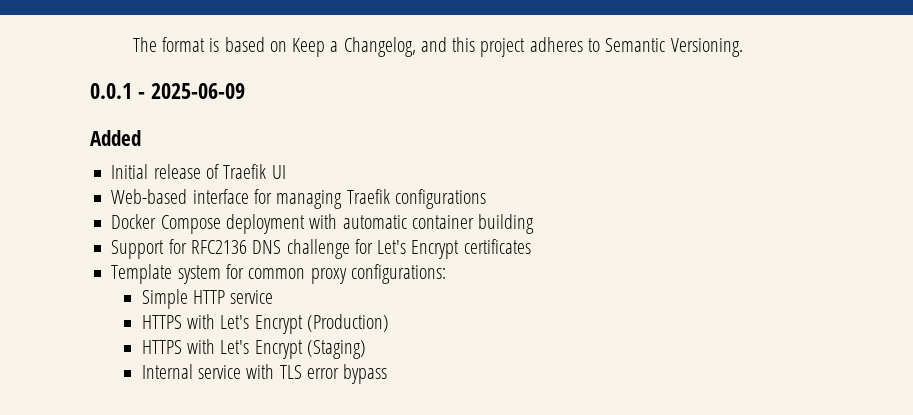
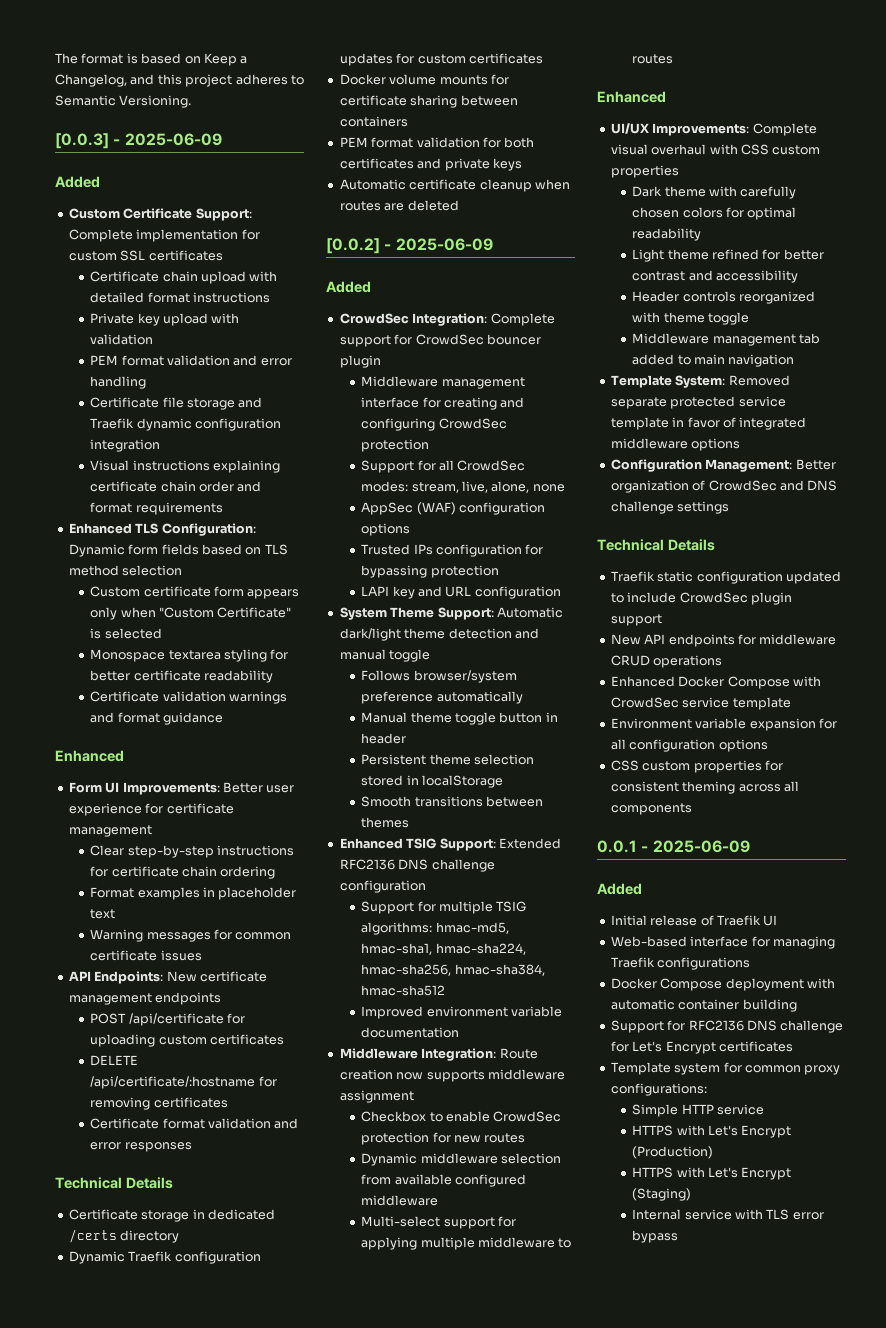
(743, 47) none -> [55,133,222,149] [55,176,100,188] [68,208,252,221] [68,229,260,242] [68,250,223,261] [90,271,278,284] [90,292,270,303] [90,313,240,326] [90,334,154,345] [90,355,292,366] [90,376,147,389] [90,397,263,410] [90,418,281,431] [90,439,161,452] [90,460,280,473] [90,481,262,492] [90,502,223,515] [68,523,256,536] [68,544,288,557] [68,565,183,576] [90,586,300,599] [90,607,292,620] [90,628,162,639] [90,649,289,662] [90,670,273,683] [90,691,287,704] [90,712,223,725] [55,750,124,762] [68,782,295,795] [68,803,234,816] [68,825,152,837] [90,845,294,858] [90,866,276,879] [90,887,297,900] [90,909,116,919] [90,929,292,942] [90,950,202,961] [68,971,267,984] [68,992,222,1005] [90,1013,245,1026] [90,1034,284,1047] [90,1055,139,1066] [90,1076,277,1089] [90,1097,228,1110] [90,1118,299,1129] [90,1142,192,1152] [55,1177,173,1189] [68,1209,275,1222] [68,1229,180,1243] [68,1251,261,1264] [339,53,543,66] [339,74,509,85] [339,95,518,108] [339,116,408,127] [339,137,535,148] [339,158,522,171] [339,179,570,192] [339,200,459,211] [326,238,493,254] [326,281,371,293] [339,313,555,326] [339,334,541,347] [339,355,381,368] [361,376,525,389] [361,397,525,410] [361,418,507,431] [361,439,430,452] [361,460,526,473] [361,481,565,493] [361,502,545,515] [361,523,411,536] [361,544,544,557] [361,565,499,578] [361,586,561,599] [339,607,563,620] [339,628,539,641] [339,649,431,662] [361,670,517,683] [361,691,523,704] [361,712,558,725] [361,733,407,744] [361,754,534,765] [361,775,503,788] [361,796,543,807] [361,817,410,828] [339,838,561,851] [339,859,495,872] [339,880,426,893] [361,901,527,914] [361,922,509,935] [361,943,526,955] [361,964,545,976] [361,985,446,996] [361,1006,562,1019] [361,1027,460,1038] [339,1048,538,1061] [339,1069,565,1082] [339,1090,414,1103] [361,1111,562,1122] [361,1132,526,1145] [361,1153,561,1166] [361,1174,526,1187] [361,1195,439,1206] [361,1216,516,1229] [361,1237,572,1250] [632,54,674,64] [597,91,666,103] [610,123,817,136] [610,144,821,155] [610,165,679,178] [632,186,797,199] [632,207,797,220] [632,228,702,241] [632,249,824,262] [632,270,798,283] [632,291,815,304] [632,312,749,325] [632,333,820,346] [632,354,795,367] [610,375,790,388] [610,396,786,409] [610,417,807,430] [610,438,741,451] [610,459,836,472] [610,480,838,493] [610,501,730,514] [597,539,715,551] [610,571,841,584] [610,592,792,605] [610,614,662,626] [610,634,837,647] [610,655,723,668] [610,676,821,689] [610,697,791,710] [610,718,837,731] [610,739,768,752] [610,760,783,773] [610,781,799,794] [610,803,692,815] // [0.0.3] - 2025-06-09 // Added // Custom Certificate Support: Complete implementation for custom SSL certificates // Certificate chain upload with detailed format instructions // Private key upload with validation // PEM format validation and error handling // Certificate file storage and Traefik dynamic configuration integration // Visual instructions explaining certificate chain order and format requirements // Enhanced TLS Configuration: Dynamic form fields based on TLS method selection // Custom certificate form appears only when "Custom Certificate" is selected // Monospace textarea styling for better certificate readability // Certificate validation warnings and format guidance // Enhanced // Form UI Improvements: Better user experience for certificate management // Clear step-by-step instructions for certificate chain ordering // Format examples in placeholder text // Warning messages for common certificate issues // API Endpoints: New certificate management endpoints // POST /api/certificate for uploading custom certificates // DELETE /api/certificate/:hostname for removing certificates // Certificate format validation and error responses // Technical Details // Certificate storage in dedicated /certs directory // Dynamic Traefik configuration updates for custom certificates // Docker volume mounts for certificate sharing between containers // PEM format validation for both certificates and private keys // Automatic certificate cleanup when routes are deleted // [0.0.2] - 2025-06-09 // Added // CrowdSec Integration: Complete support for CrowdSec bouncer plugin // Middleware management interface for creating and configuring CrowdSec protection // Support for all CrowdSec modes: stream, live, alone, none // AppSec (WAF) configuration options // Trusted IPs configuration for bypassing protection // LAPI key and URL configuration // System Theme Support: Automatic dark/light theme detection and manual toggle // Follows browser/system preference automatically // Manual theme toggle button in header // Persistent theme selection stored in localStorage // Smooth transitions between themes // Enhanced TSIG Support: Extended RFC2136 DNS challenge configuration // Support for multiple TSIG algorithms: hmac-md5, hmac-sha1, hmac-sha224, hmac-sha256, hmac-sha384, hmac-sha512 // Improved environment variable documentation // Middleware Integration: Route creation now supports middleware assignment // Checkbox to enable CrowdSec protection for new routes // Dynamic middleware selection from available configured middleware // Multi-select support for applying multiple middleware to routes // Enhanced // UI/UX Improvements: Complete visual overhaul with CSS custom properties // Dark theme with carefully chosen colors for optimal readability // Light theme refined for better contrast and accessibility // Header controls reorganized with theme toggle // Middleware management tab added to main navigation // Template System: Removed separate protected service template in favor of integrated middleware options // Configuration Management: Better organization of CrowdSec and DNS challenge settings // Technical Details // Traefik static configuration updated to include CrowdSec plugin support // New API endpoints for middleware CRUD operations // Enhanced Docker Compose with CrowdSec service template // Environment variable expansion for all configuration options // CSS custom properties for consistent theming across all components

